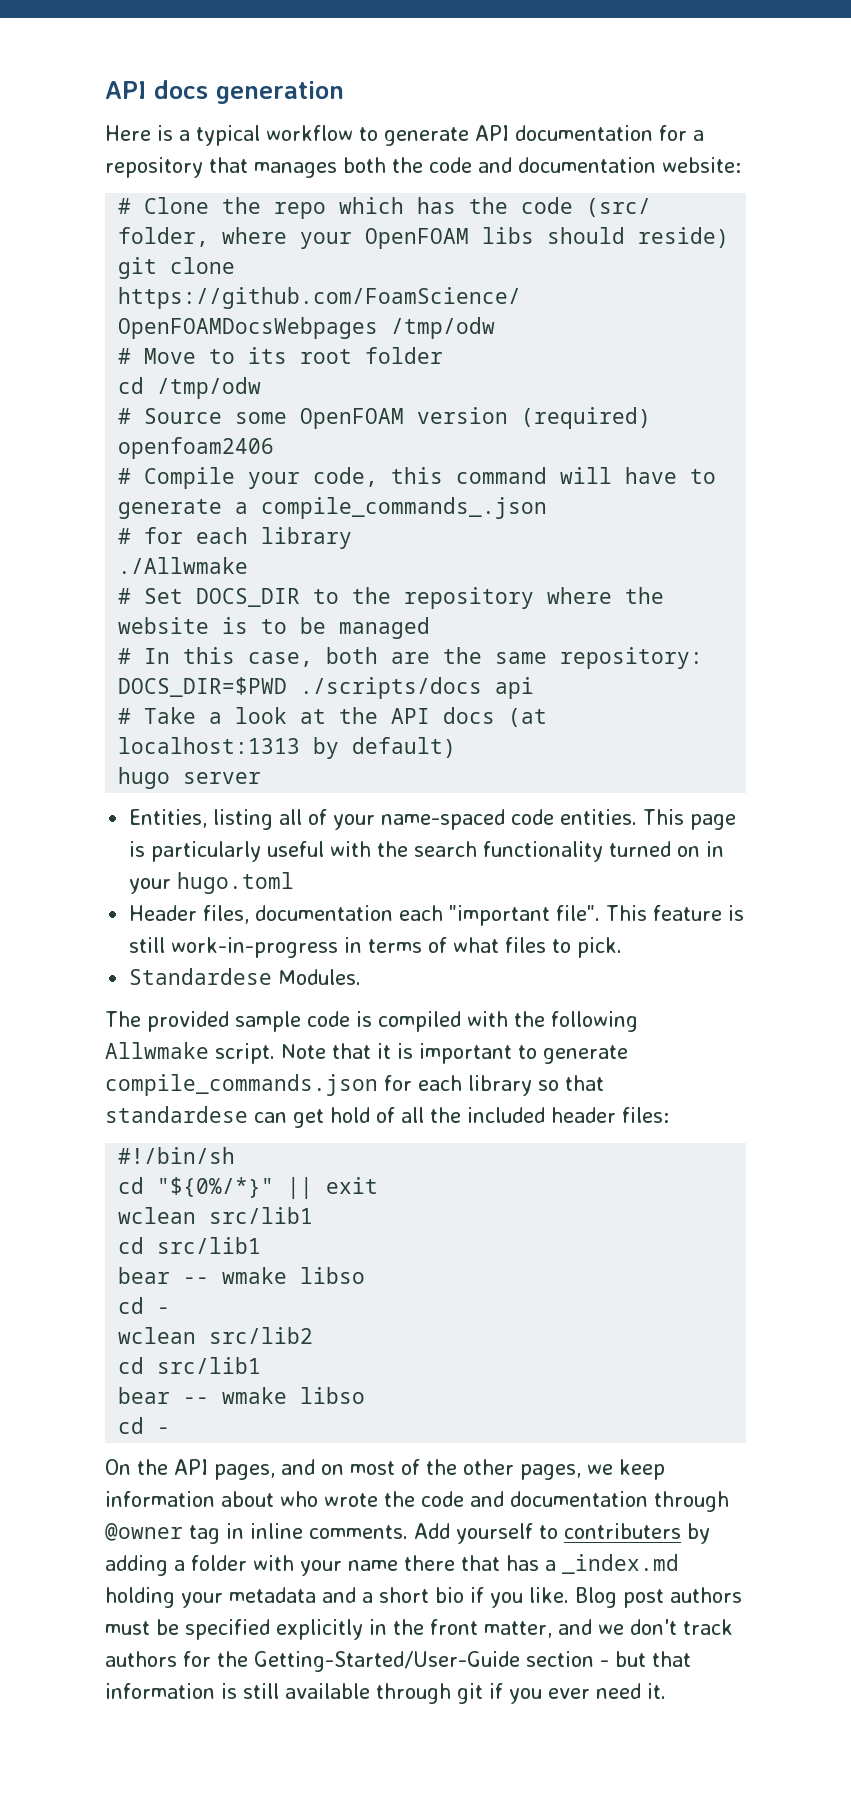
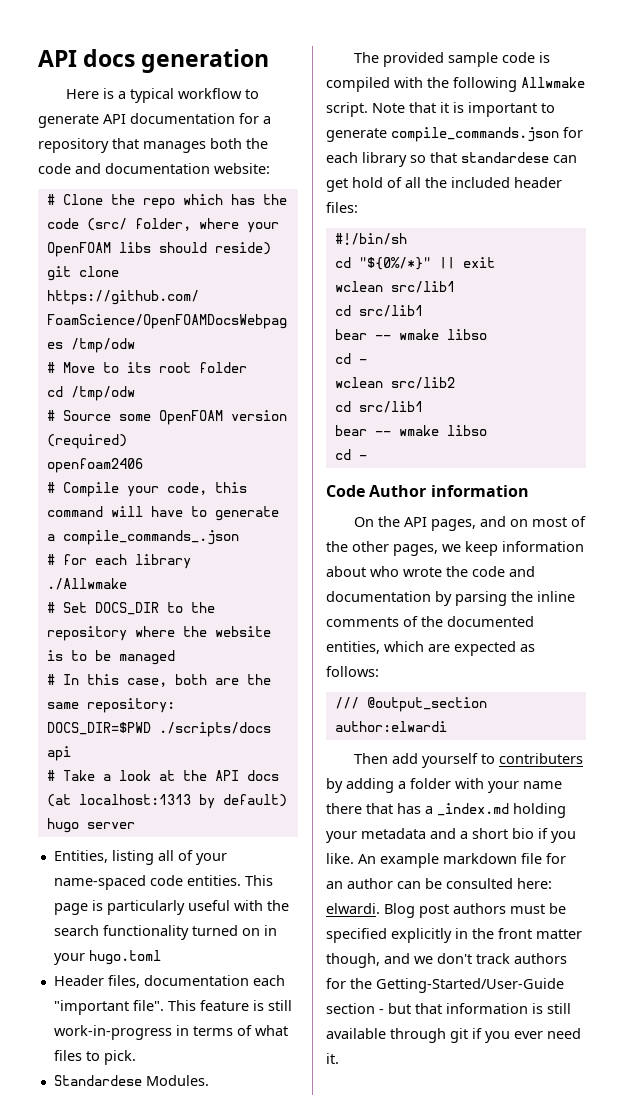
(171, 1430) none -> [326,485,529,497] // Code Author information
[654,1491,729,1512] [105,1523,450,1544] through @owner tag in inline comments. Add -> [435,591,575,606] [326,616,534,627] [326,641,535,656] [326,666,379,677] [334,697,487,712] [334,721,447,732] [353,753,418,764] by parsing the inline comments of the documented entities, which are expected as follows: // /// @output_section author:elwardi // Then add
(569, 1595) none -> [358,853,566,868] [326,878,552,889] [326,903,380,914] An example markdown file for an author can be consulted here: elwardi.
[484,1621,552,1638] matter, -> [536,929,582,939] [326,953,380,968] matter though,

